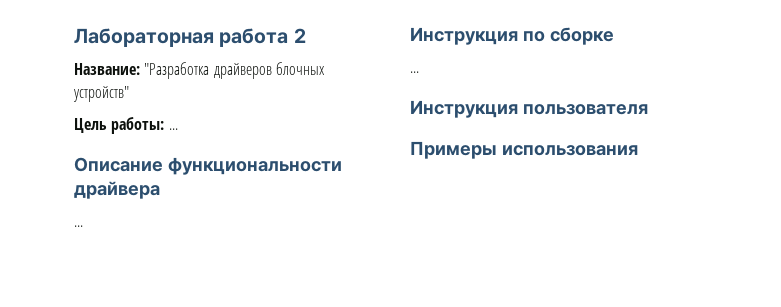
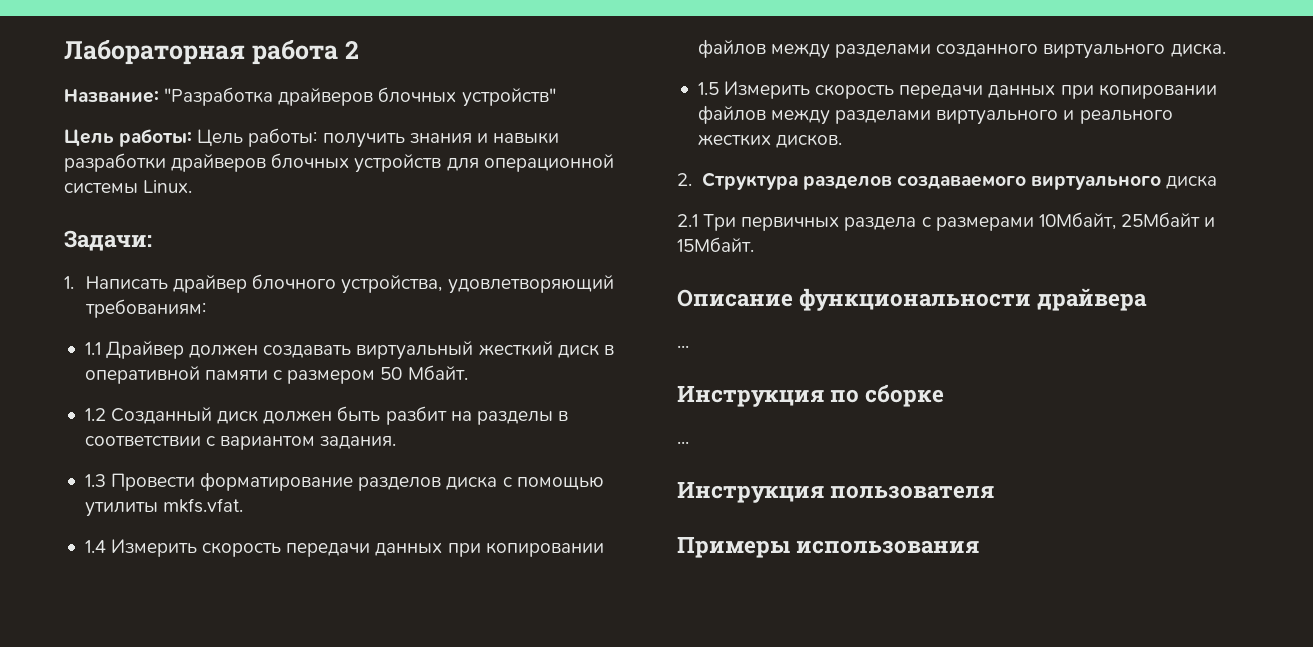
[168,128,178,130] ... -> [197,128,559,148] [64,153,614,173] [64,180,193,193] [64,230,152,251] [64,274,614,294] [85,299,207,318] [84,341,614,360] [84,365,468,384] [84,406,568,425] [84,436,397,450] [84,472,604,491] [84,498,244,517] [84,539,604,557] [697,39,1226,59] [697,81,1217,99] [697,105,1173,125] [697,134,843,148] [677,172,1218,190] [677,212,1216,231] [677,237,754,252] Цель работы: получить знания и навыки разработки драйверов блочных устройств для операционной системы Linux. // Задачи: // 1. Написать драйвер блочного устройства, удовлетворяющий требованиям: // 1.1 Драйвер должен создавать виртуальный жесткий диск в оперативной памяти с размером 50 Мбайт. // 1.2 Созданный диск должен быть разбит на разделы в соответствии с вариантом задания. // 1.3 Провести форматирование разделов диска с помощью утилиты mkfs.vfat. // 1.4 Измерить скорость передачи данных при копировании файлов между разделами созданного виртуального диска. // 1.5 Измерить скорость передачи данных при копировании файлов между разделами виртуального и реального жестких дисков. // 2. Структура разделов создаваемого виртуального диска // 2.1 Три первичных раздела с размерами 10Мбайт, 25Мбайт и 15Мбайт.

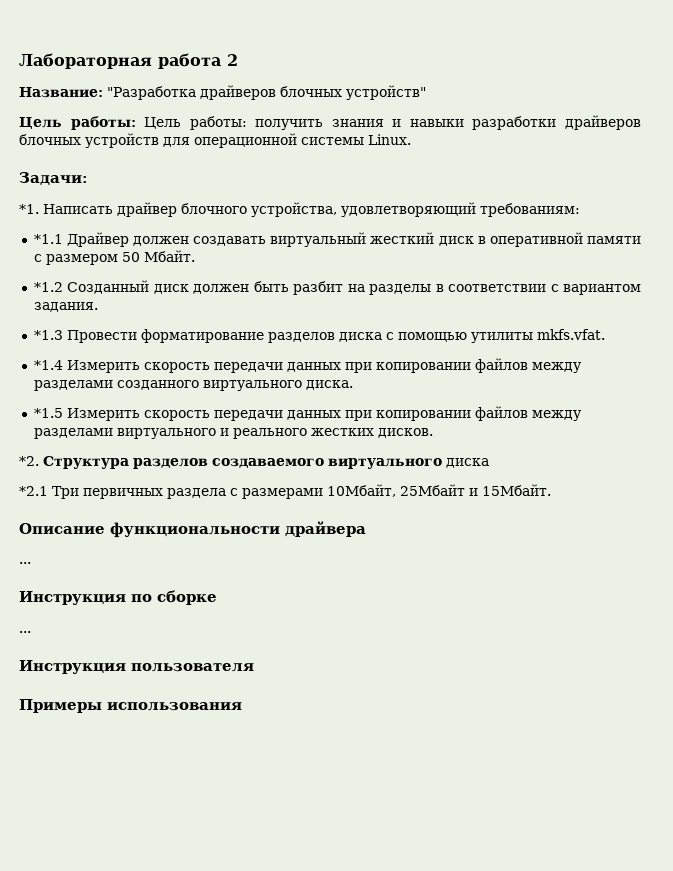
[64,276,74,289] 1. -> [19,204,39,214] *1.
[84,342,101,355] 1.1 -> [33,234,63,244] *1.1
[84,408,106,421] 1.2 -> [33,282,63,292] *1.2
[84,474,106,487] 1.3 -> [33,330,63,340] *1.3
[84,540,106,553] 1.4 -> [33,360,63,370] *1.4
[697,82,719,95] 1.5 -> [33,408,63,418] *1.5
[677,173,692,186] 2. -> [19,456,39,466] *2.
[677,214,698,227] 2.1 -> [19,486,48,496] *2.1

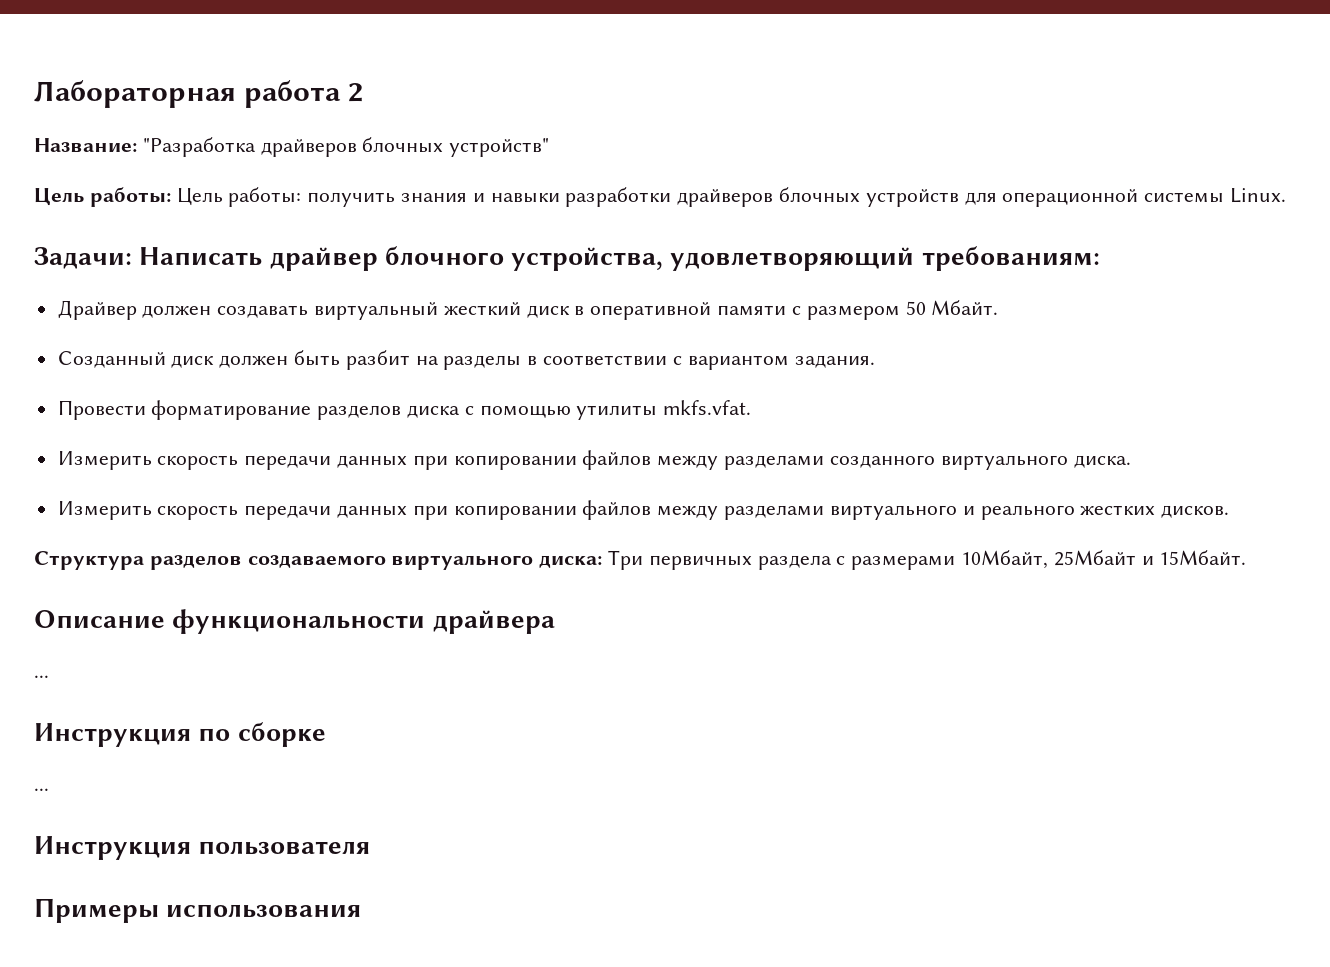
[19,204,39,214] // *1. -> (132, 258) none
[33,234,63,244] *1.1 -> (1100, 258) none
[33,282,63,292] *1.2 -> (999, 307) none
[33,330,63,340] *1.3 -> (875, 361) none
[33,360,63,370] *1.4 -> (752, 407) none
[33,408,63,418] *1.5 -> (1131, 461) none
[19,456,39,466] *2. -> (1230, 511) none
[446,458,489,468] [19,486,48,496] диска // *2.1 -> [539,555,603,568] диска:

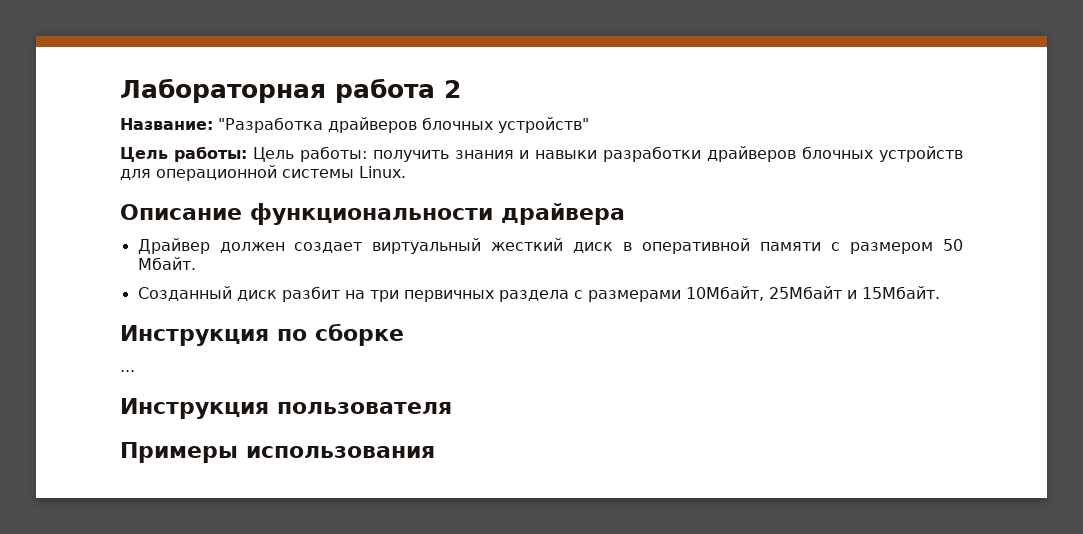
[34,246,1100,271] Задачи: Написать драйвер блочного устройства, удовлетворяющий требованиям: -> [120,203,625,225] Описание функциональности драйвера
[217,305,309,318] создавать -> [294,242,363,253] создает
[219,350,875,370] [57,400,752,420] [57,450,1131,470] [57,500,1230,520] [34,550,644,570] должен быть разбит на разделы в соответствии с вариантом задания. // Провести форматирование разделов диска с помощью утилиты mkfs.vfat. // Измерить скорость передачи данных при копировании файлов между разделами созданного виртуального диска. // Измерить скорость передачи данных при копировании файлов между разделами виртуального и реального жестких дисков. // Структура разделов создаваемого виртуального диска: Три -> [281,286,399,302] разбит на три
[34,609,555,634] [34,675,49,678] // Описание функциональности драйвера // ... -> (940, 292) none

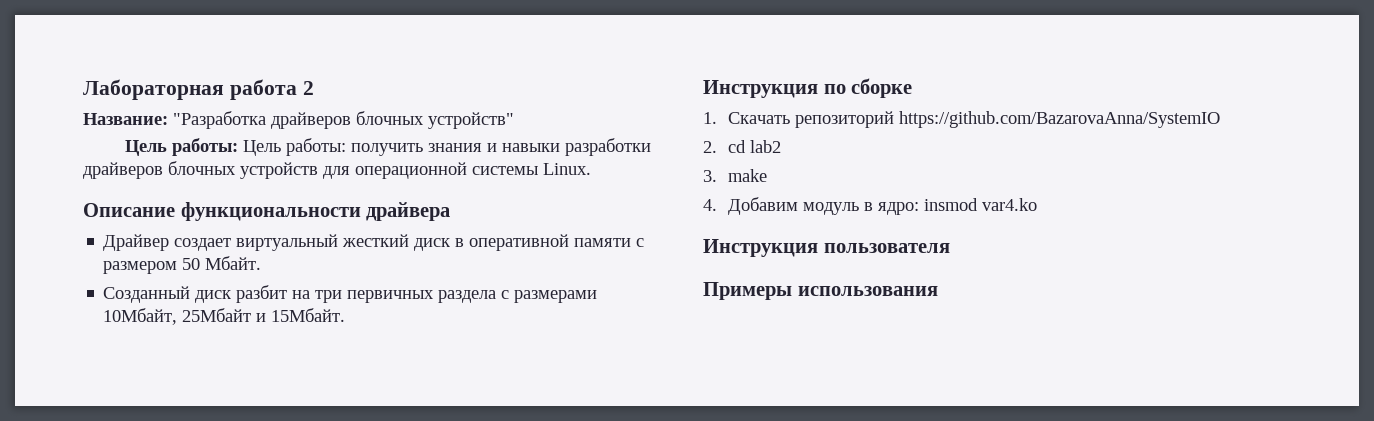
[219,242,285,253] должен -> (170, 242) none
[120,370,135,372] ... -> [703,111,1220,128] [703,140,781,153] [703,169,767,182] [703,197,1037,215] 1. Скачать репозиторий https://github.com/BazarovaAnna/SystemIO // 2. cd lab2 // 3. make // 4. Добавим модуль в ядро: insmod var4.ko

